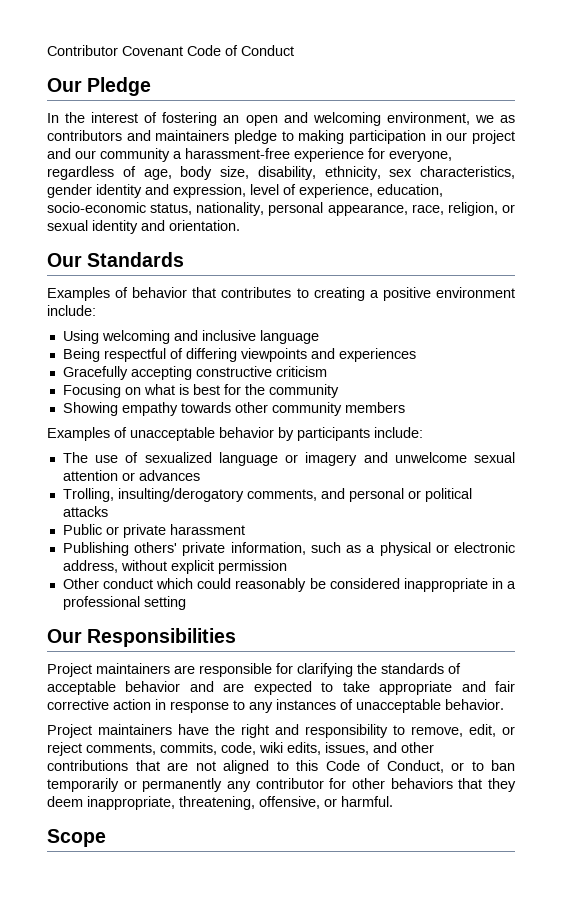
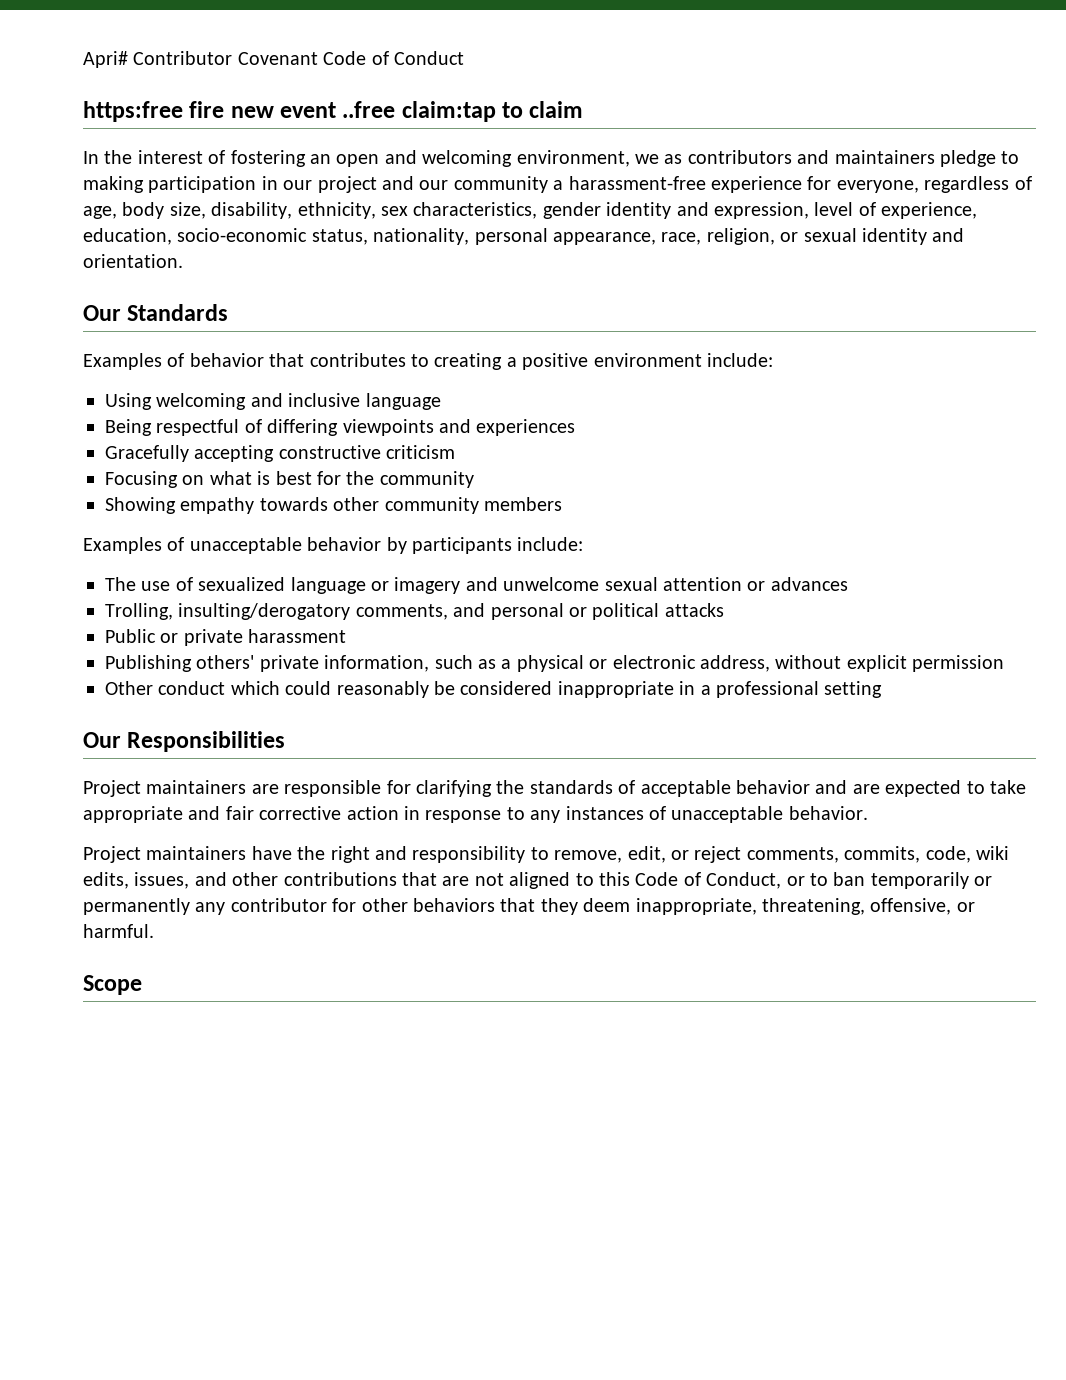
(47, 50) none -> [83,51,128,68] Apri#
[47,77,152,96] Our Pledge -> [83,101,584,122] https:free fire new event ..free claim:tap to claim

